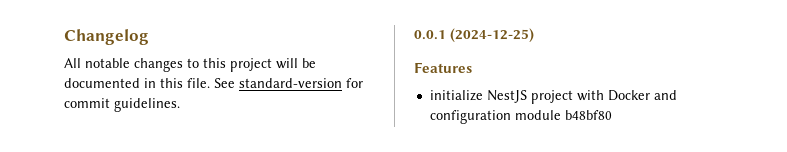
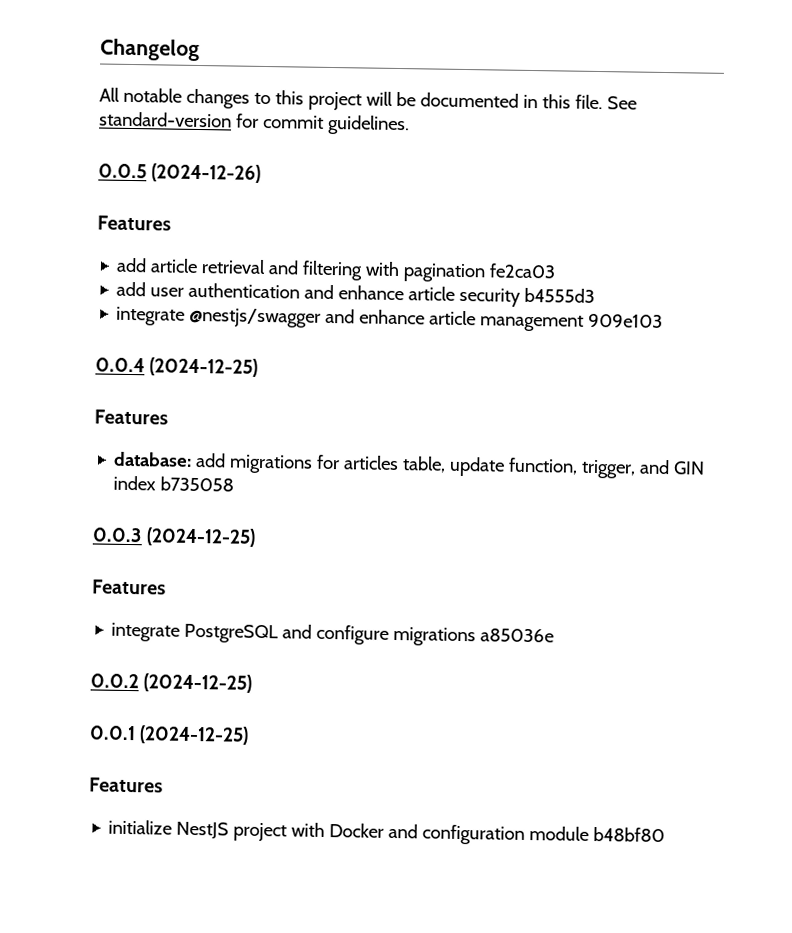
(180, 105) none -> [98,163,262,183] [97,215,171,231] [116,257,557,283] [116,281,596,307] [116,306,664,332] [95,357,259,377] [94,409,168,425] [113,451,706,479] [113,475,235,492] [92,527,257,547] [92,579,166,595] [111,622,555,647] [90,673,253,693] // 0.0.5 (2024-12-26) // Features // add article retrieval and filtering with pagination fe2ca03 // add user authentication and enhance article security b4555d3 // integrate @nestjs/swagger and enhance article management 909e103 // 0.0.4 (2024-12-25) // Features // database: add migrations for articles table, update function, trigger, and GIN index b735058 // 0.0.3 (2024-12-25) // Features // integrate PostgreSQL and configure migrations a85036e // 0.0.2 (2024-12-25)

